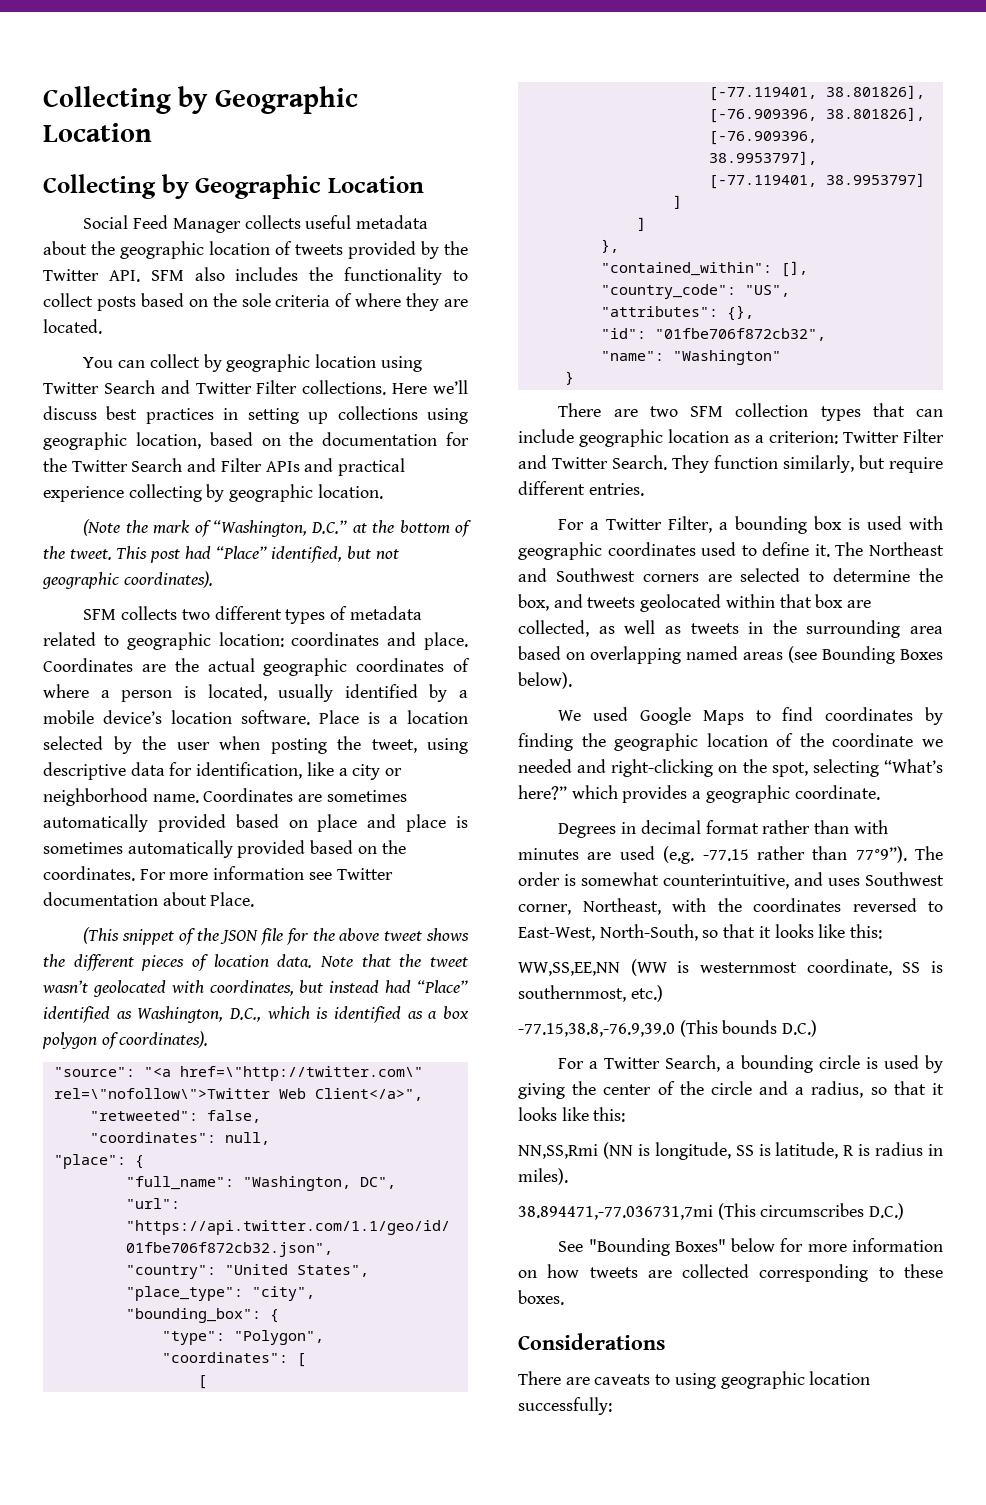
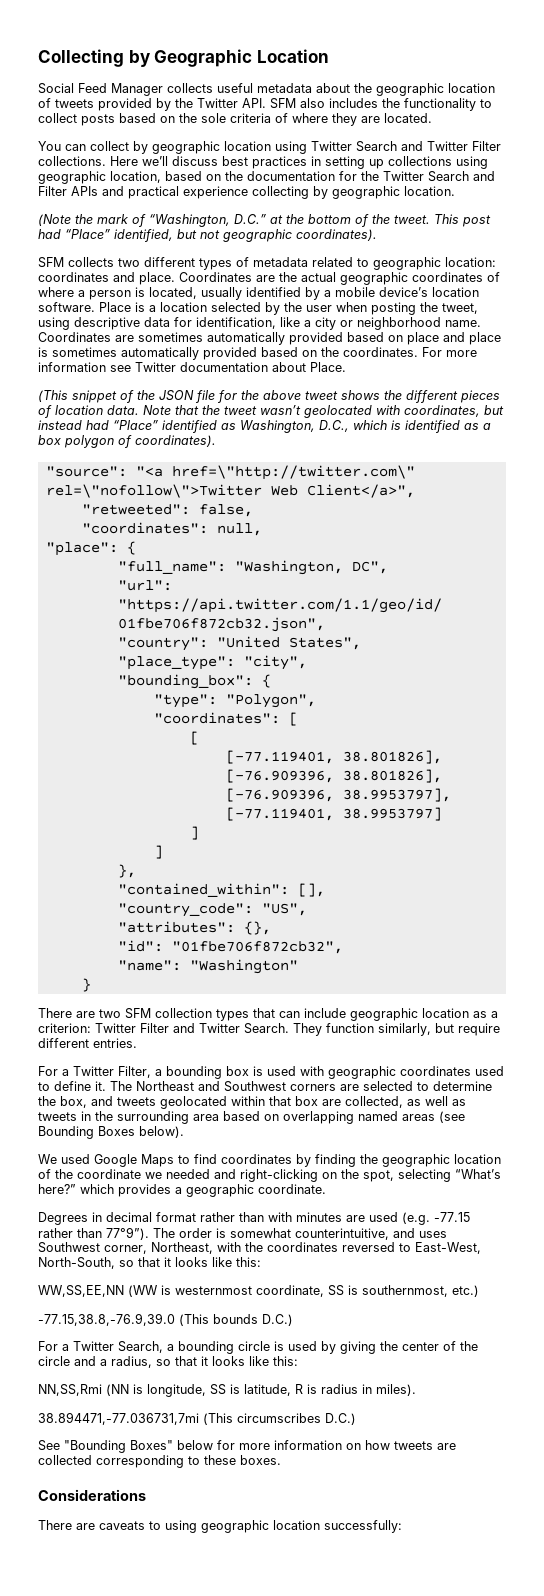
[43,86,358,114] [43,123,152,142] [43,174,424,199] Collecting by Geographic Location // Collecting by Geographic Location -> [38,49,329,67] Collecting by Geographic Location

